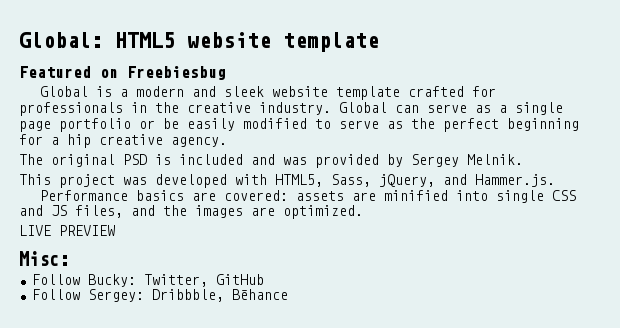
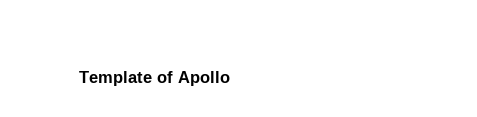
[19,32,379,52] [19,66,226,80] [40,86,497,100] [19,102,563,116] [19,118,579,132] [19,134,227,148] [19,154,523,168] [19,174,555,188] [40,190,577,203] [19,205,363,219] [19,225,115,236] [19,251,69,266] [31,274,264,287] [31,289,288,302] Global: HTML5 website template // Featured on Freebiesbug // Global is a modern and sleek website template crafted for professionals in the creative industry. Global can serve as a single page portfolio or be easily modified to serve as the perfect beginning for a hip creative agency. // The original PSD is included and was provided by Sergey Melnik. // This project was developed with HTML5, Sass, jQuery, and Hammer.js. // Performance basics are covered: assets are minified into single CSS and JS files, and the images are optimized. // LIVE PREVIEW // Misc: // Follow Bucky: Twitter, GitHub // Follow Sergey: Dribbble, Bēhance -> [79,71,230,86] Template of Apollo

